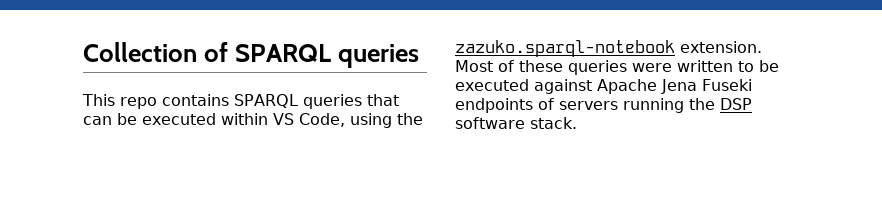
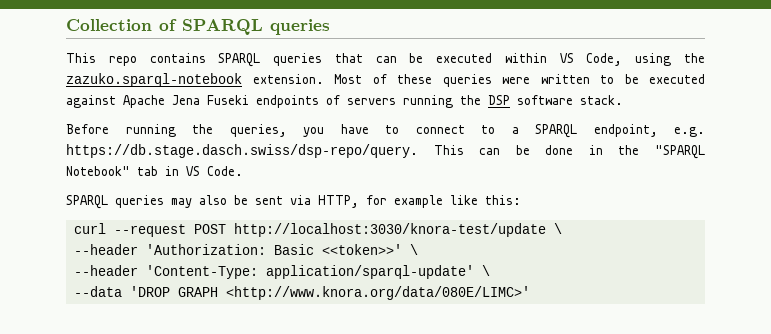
(577, 123) none -> [66,124,705,138] [66,144,705,159] [66,166,243,176] [66,195,521,209] [73,223,562,237] [73,244,418,255] [73,265,490,279] [73,286,530,300] // Before running the queries, you have to connect to a SPARQL endpoint, e.g. https://db.stage.dasch.swiss/dsp-repo/query. This can be done in the "SPARQL Notebook" tab in VS Code. // SPARQL queries may also be sent via HTTP, for example like this: // curl --request POST http://localhost:3030/knora-test/update \ // --header 'Authorization: Basic <<token>>' \ // --header 'Content-Type: application/sparql-update' \ // --data 'DROP GRAPH <http://www.knora.org/data/080E/LIMC>'

